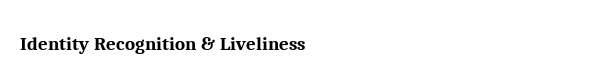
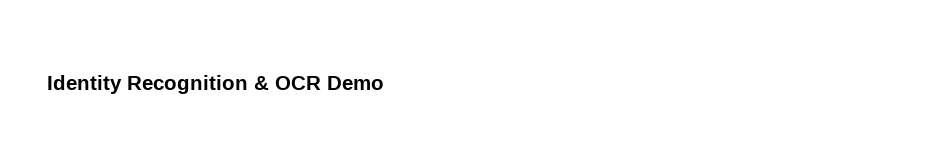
[219,37,305,50] Liveliness -> [275,76,384,90] OCR Demo

